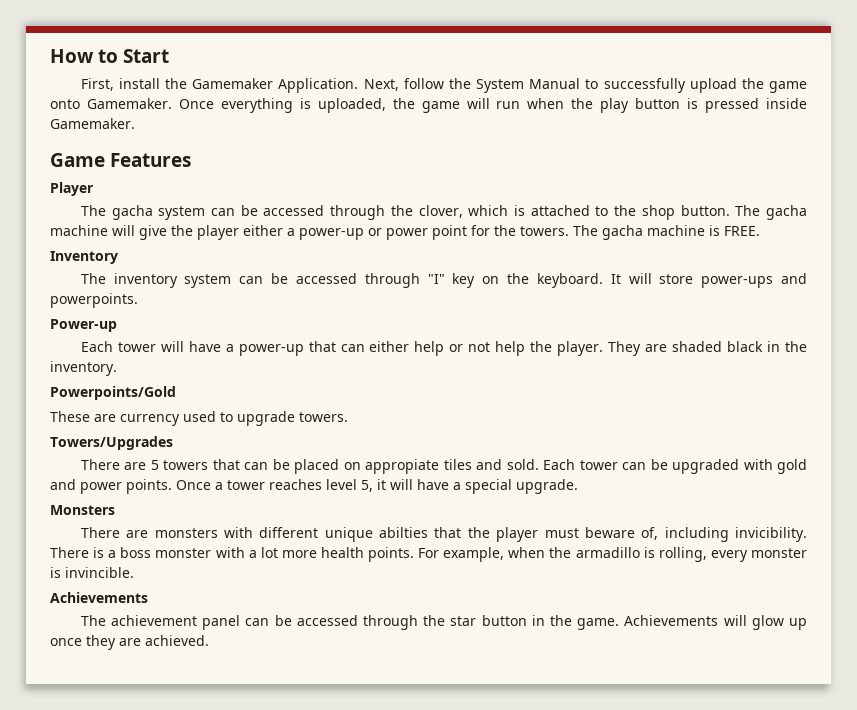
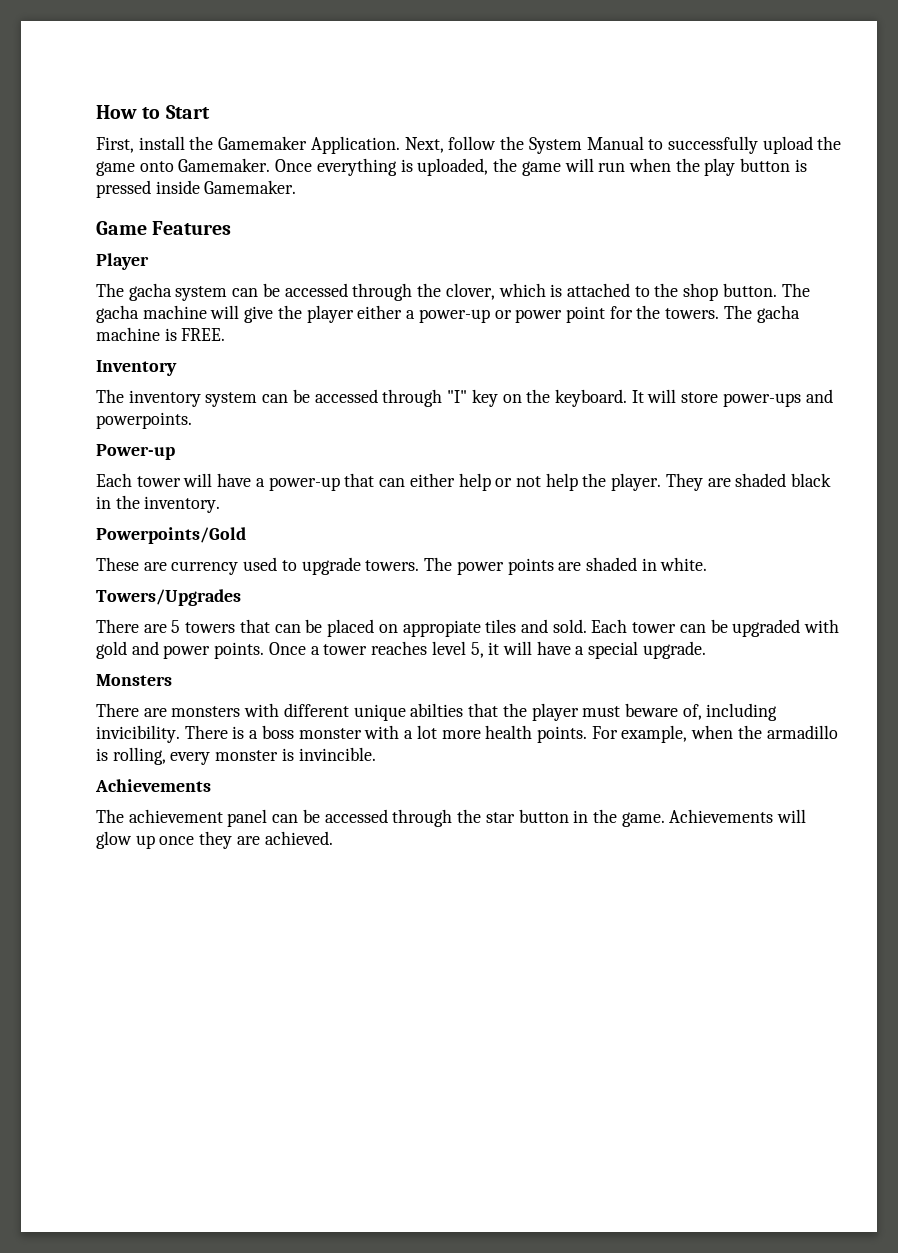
(348, 417) none -> [424,557,708,575] The power points are shaded in white.

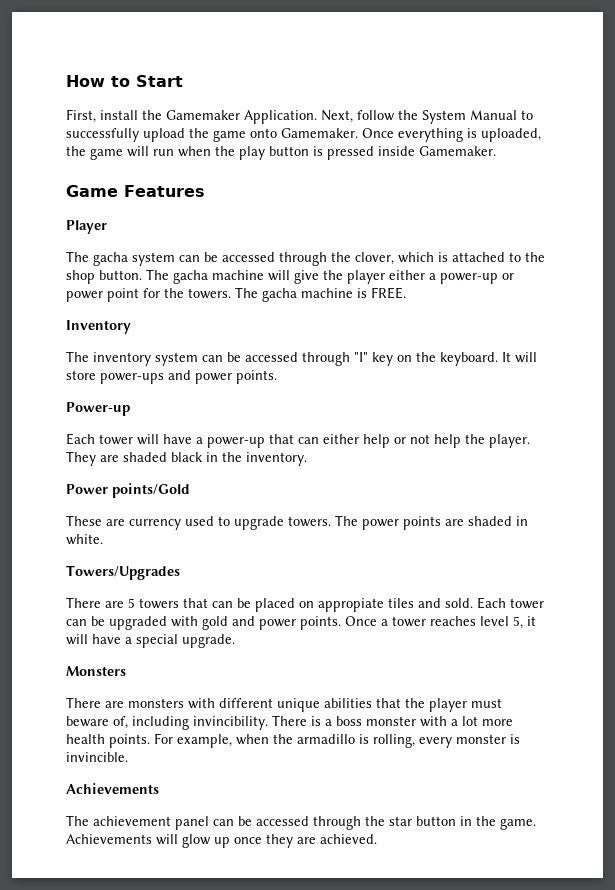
[96,412,192,429] powerpoints. -> [195,370,277,384] power points.
[96,527,246,544] Powerpoints/Gold -> [66,483,190,498] Power points/Gold
[410,703,464,717] abilties -> [324,698,372,708] abilities
[96,725,180,743] invicibility. -> [193,716,268,730] invincibility.

